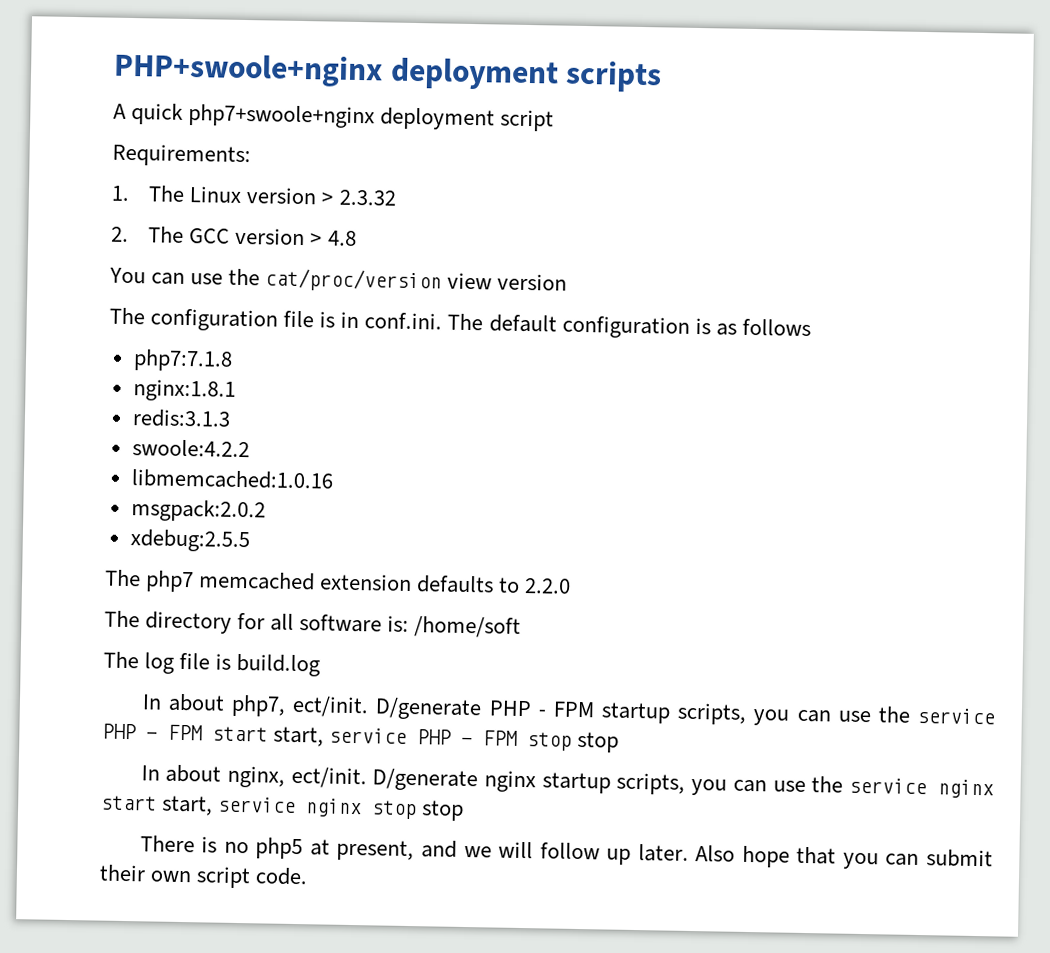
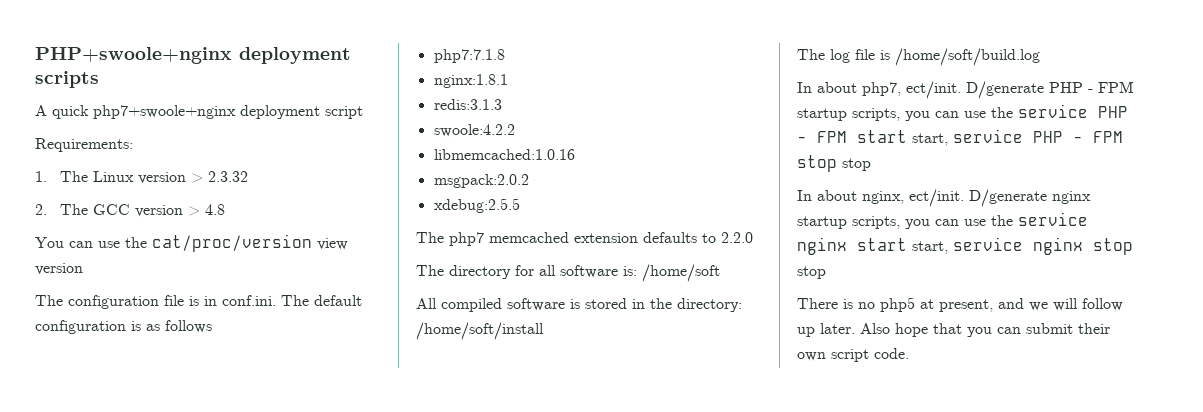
(522, 627) none -> [416,298,742,312] [416,322,544,340] // All compiled software is stored in the directory: /home/soft/install
[236,653,322,677] build.log -> [895,48,1040,66] /home/soft/build.log

